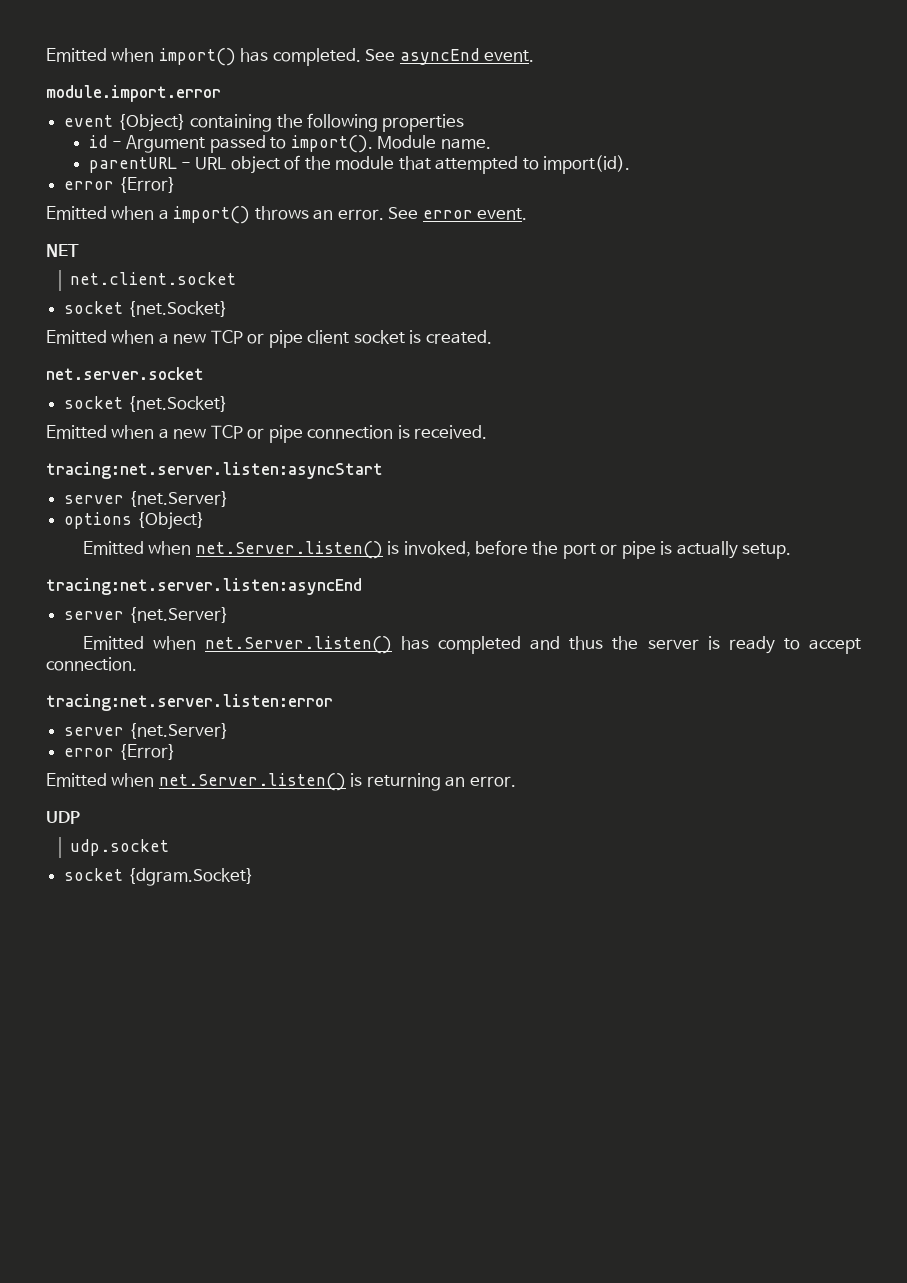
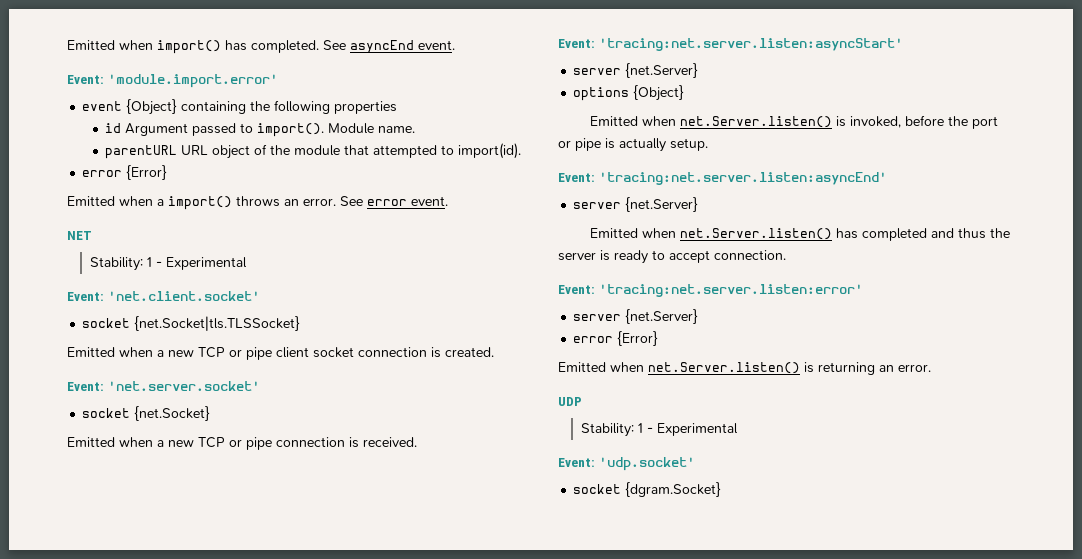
[46,85,221,102] module.import.error -> [67,74,278,88] Event: 'module.import.error'
[111,141,122,148] - -> (122, 128) none
[180,162,191,169] - -> (178, 152) none
[70,272,237,285] [64,301,228,317] net.client.socket // socket {net.Socket} -> [89,257,247,271] [67,291,260,301] [82,316,301,331] Stability: 1 - Experimental // Event: 'net.client.socket' // socket {net.Socket|tls.TLSSocket}
(405, 337) none -> [358,347,427,357] connection
[46,367,204,380] net.server.socket -> [67,381,260,391] Event: 'net.server.socket'
[46,462,383,479] tracing:net.server.listen:asyncStart -> [558,38,903,51] Event: 'tracing:net.server.listen:asyncStart'
[46,578,362,595] tracing:net.server.listen:asyncEnd -> [558,172,887,185] Event: 'tracing:net.server.listen:asyncEnd'
[46,694,333,711] tracing:net.server.listen:error -> [558,284,863,297] Event: 'tracing:net.server.listen:error'
[70,839,170,856] udp.socket -> [580,423,738,437] [558,457,695,471] Stability: 1 - Experimental // Event: 'udp.socket'

